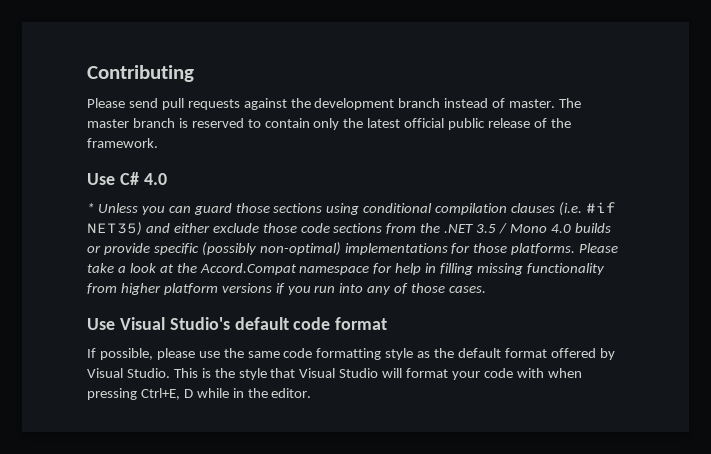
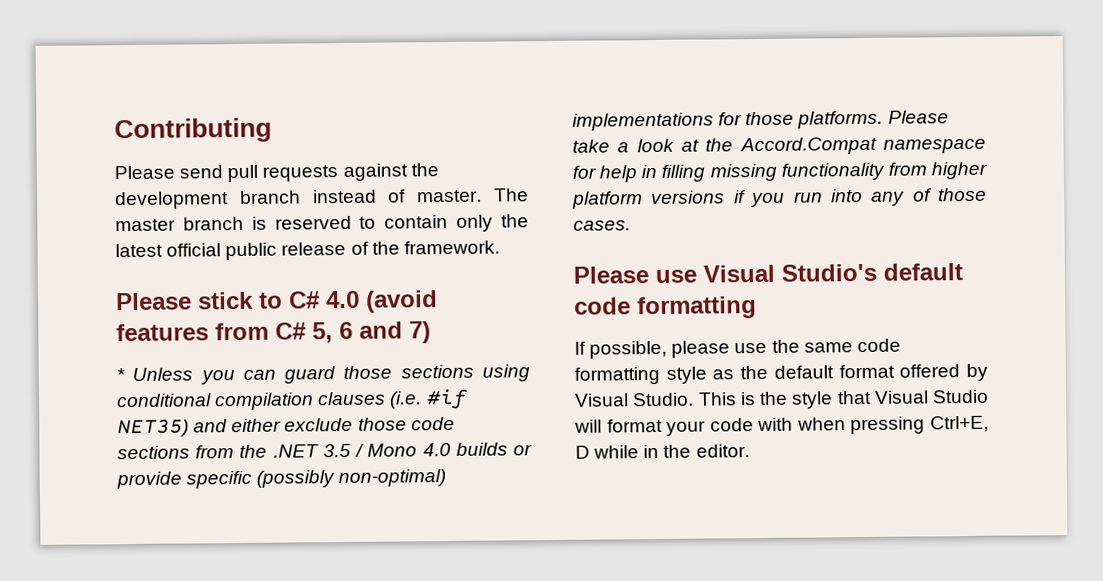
[87,173,115,185] Use -> [116,291,283,311] Please stick to
(167, 179) none -> [365,290,438,313] [116,321,431,344] (avoid features from C# 5, 6 and 7)
[87,318,115,330] Use -> [573,266,697,284] Please use
[335,317,388,330] format -> [637,296,757,320] formatting

